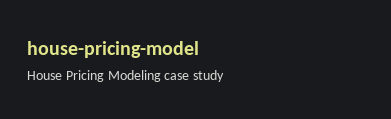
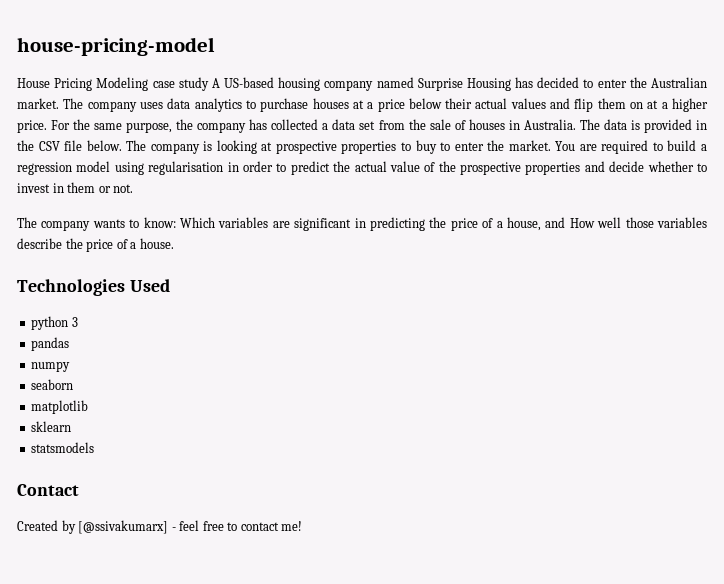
(225, 76) none -> [211,77,707,91] [17,98,709,112] [17,119,708,133] [17,140,707,154] [17,161,708,175] [17,182,134,193] [17,217,707,231] [17,238,174,252] [17,279,170,296] [31,316,78,330] [31,337,70,351] [31,361,71,372] [31,379,74,390] [31,400,89,414] [31,421,72,432] [31,442,95,453] [17,484,79,496] [17,520,303,534] A US-based housing company named Surprise Housing has decided to enter the Australian market. The company uses data analytics to purchase houses at a price below their actual values and flip them on at a higher price. For the same purpose, the company has collected a data set from the sale of houses in Australia. The data is provided in the CSV file below. The company is looking at prospective properties to buy to enter the market. You are required to build a regression model using regularisation in order to predict the actual value of the prospective properties and decide whether to invest in them or not. // The company wants to know: Which variables are significant in predicting the price of a house, and How well those variables describe the price of a house. // Technologies Used // python 3 // pandas // numpy // seaborn // matplotlib // sklearn // statsmodels // Contact // Created by [@ssivakumarx] - feel free to contact me!

